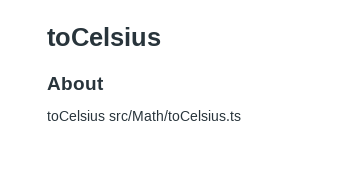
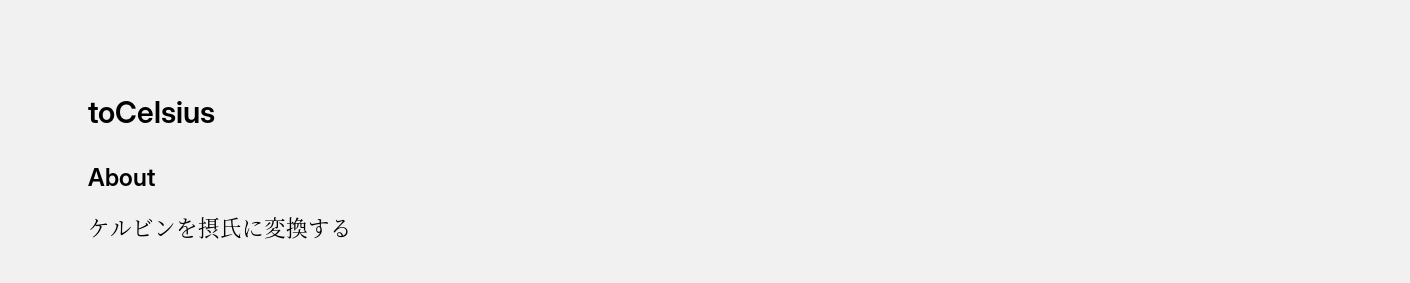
[47,110,241,121] toCelsius src/Math/toCelsius.ts -> [88,217,352,240] ケルビンを摂氏に変換する

